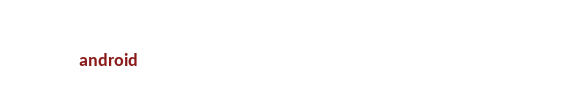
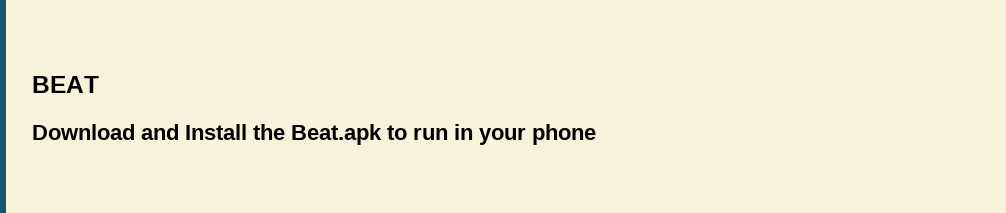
[79,53,138,66] android -> [32,76,99,93] [32,124,596,145] BEAT // Download and Install the Beat.apk to run in your phone

